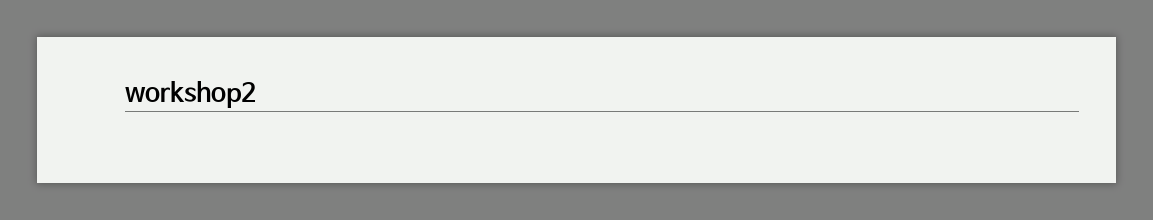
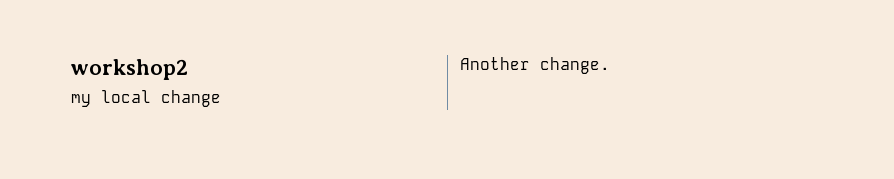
(256, 94) none -> [71,90,221,107] [460,57,610,74] // my local change // Another change.

